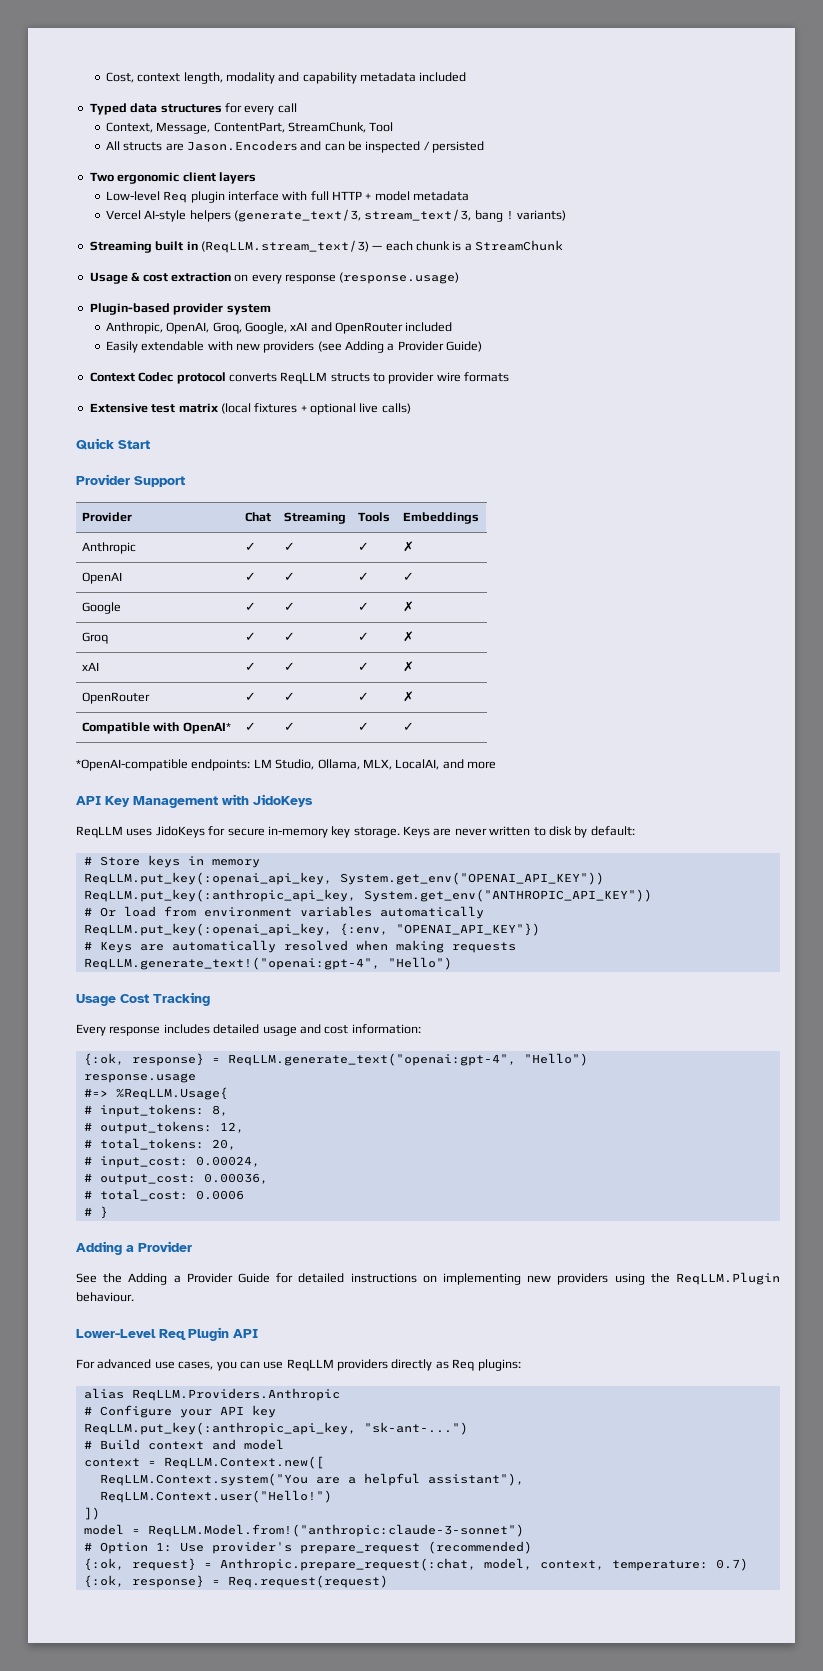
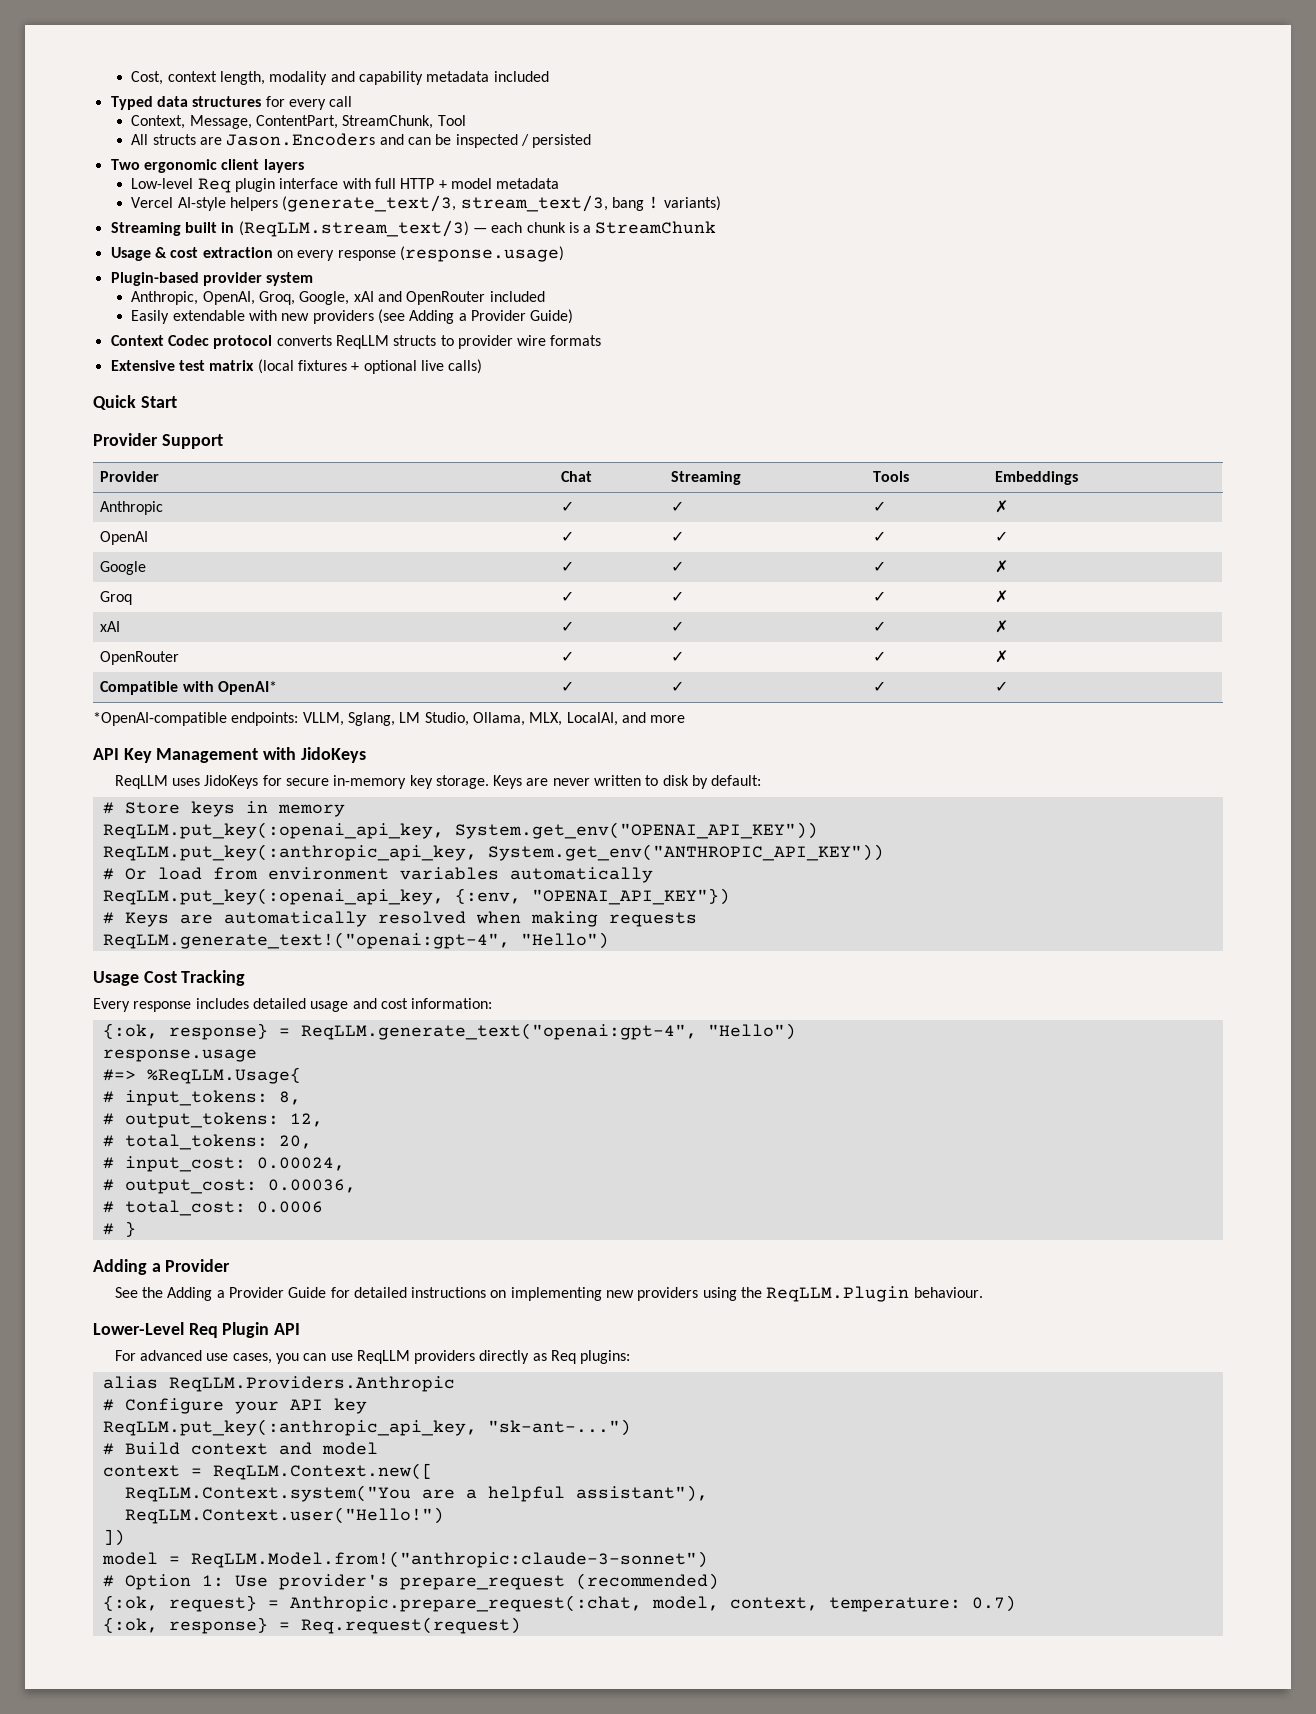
(251, 765) none -> [302,712,395,726] VLLM, Sglang,

